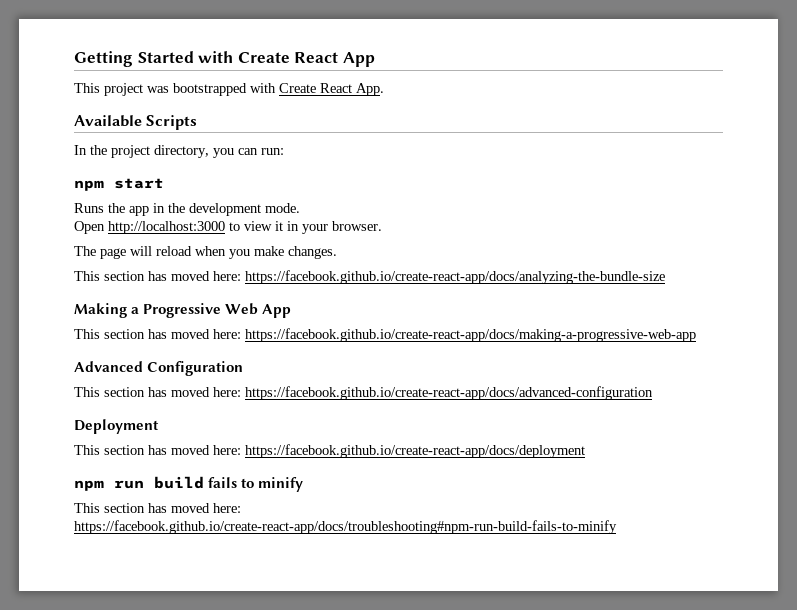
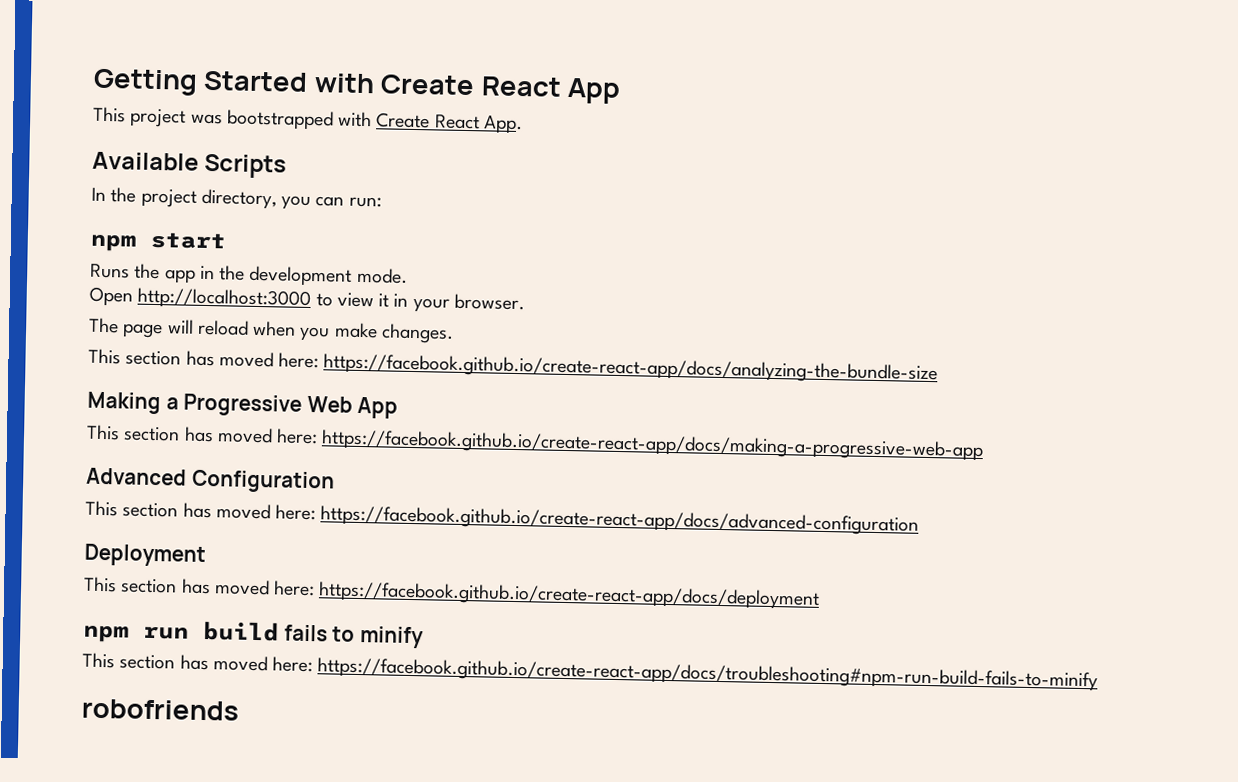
(617, 527) none -> [81,698,239,721] // robofriends

